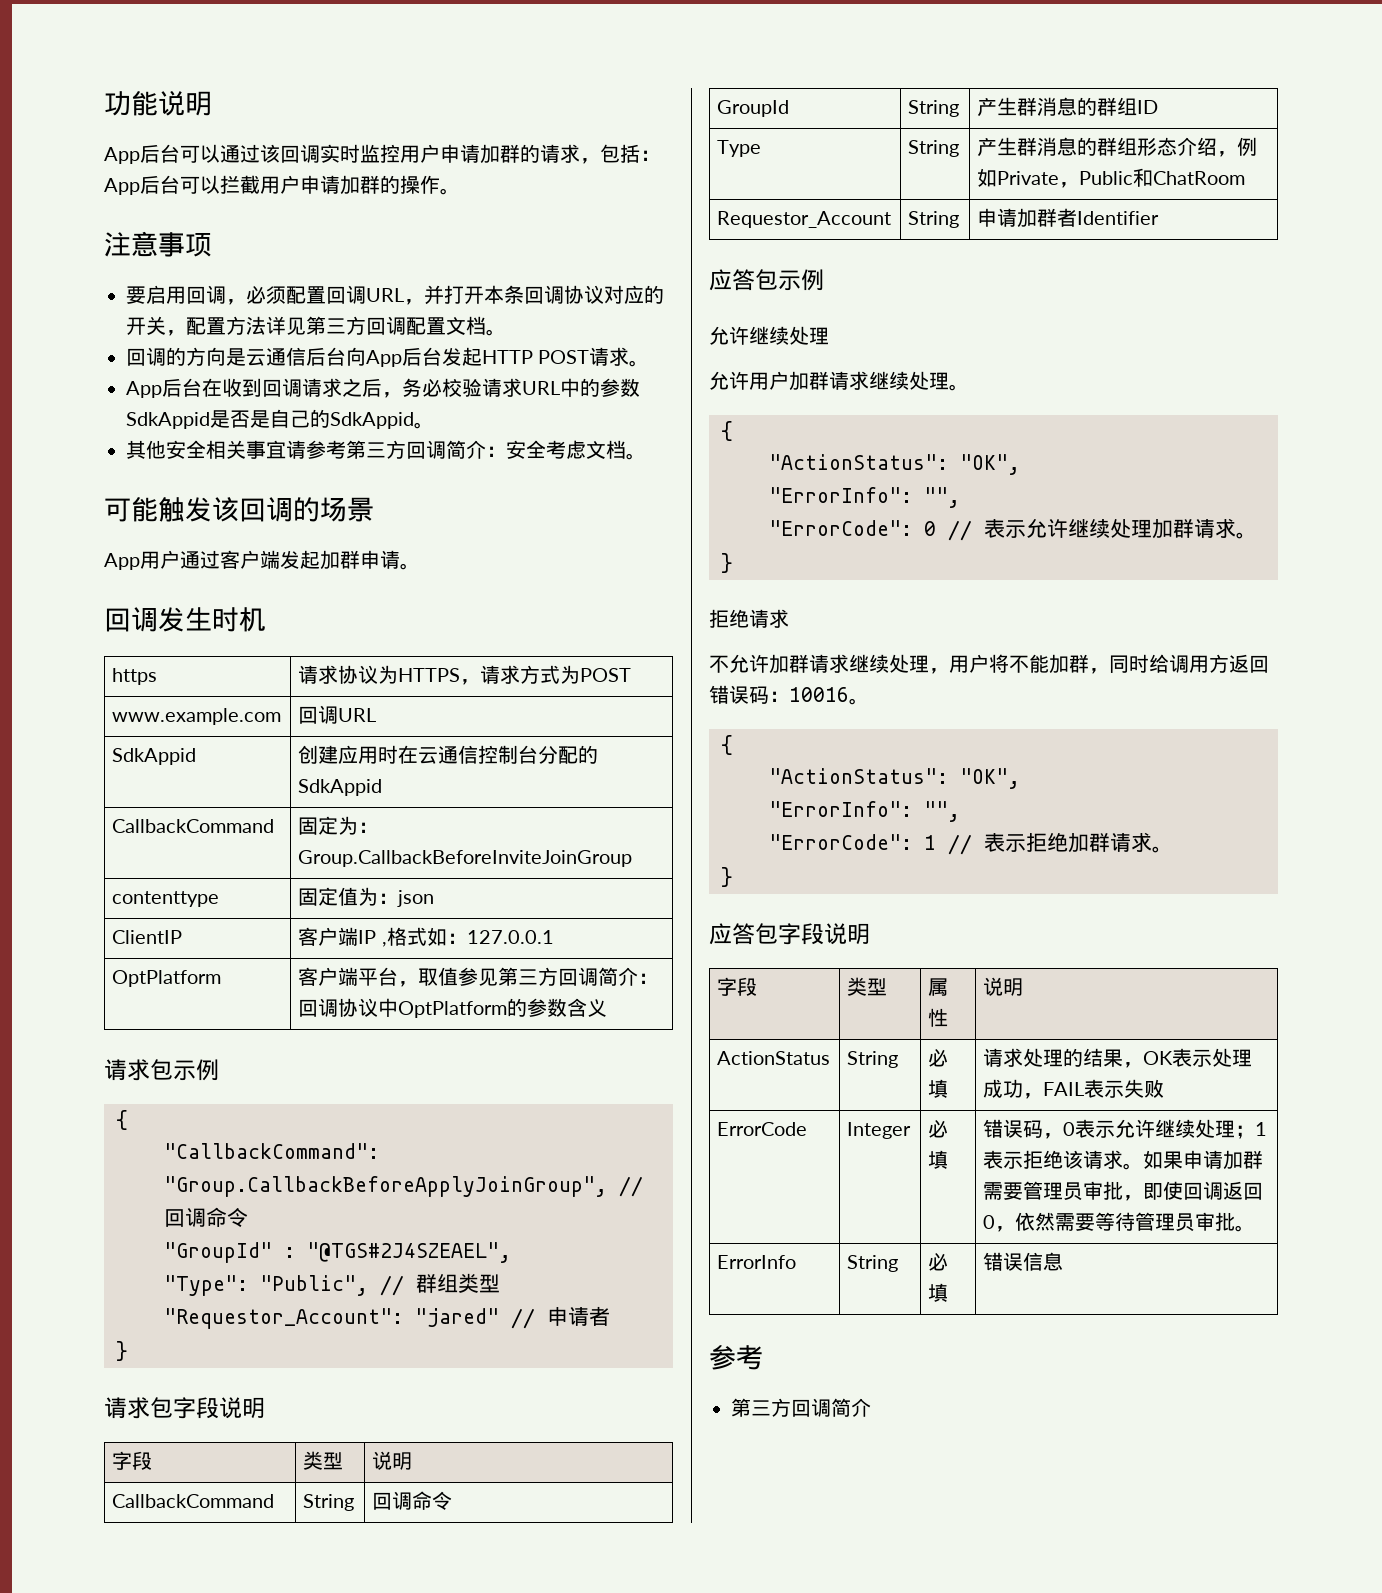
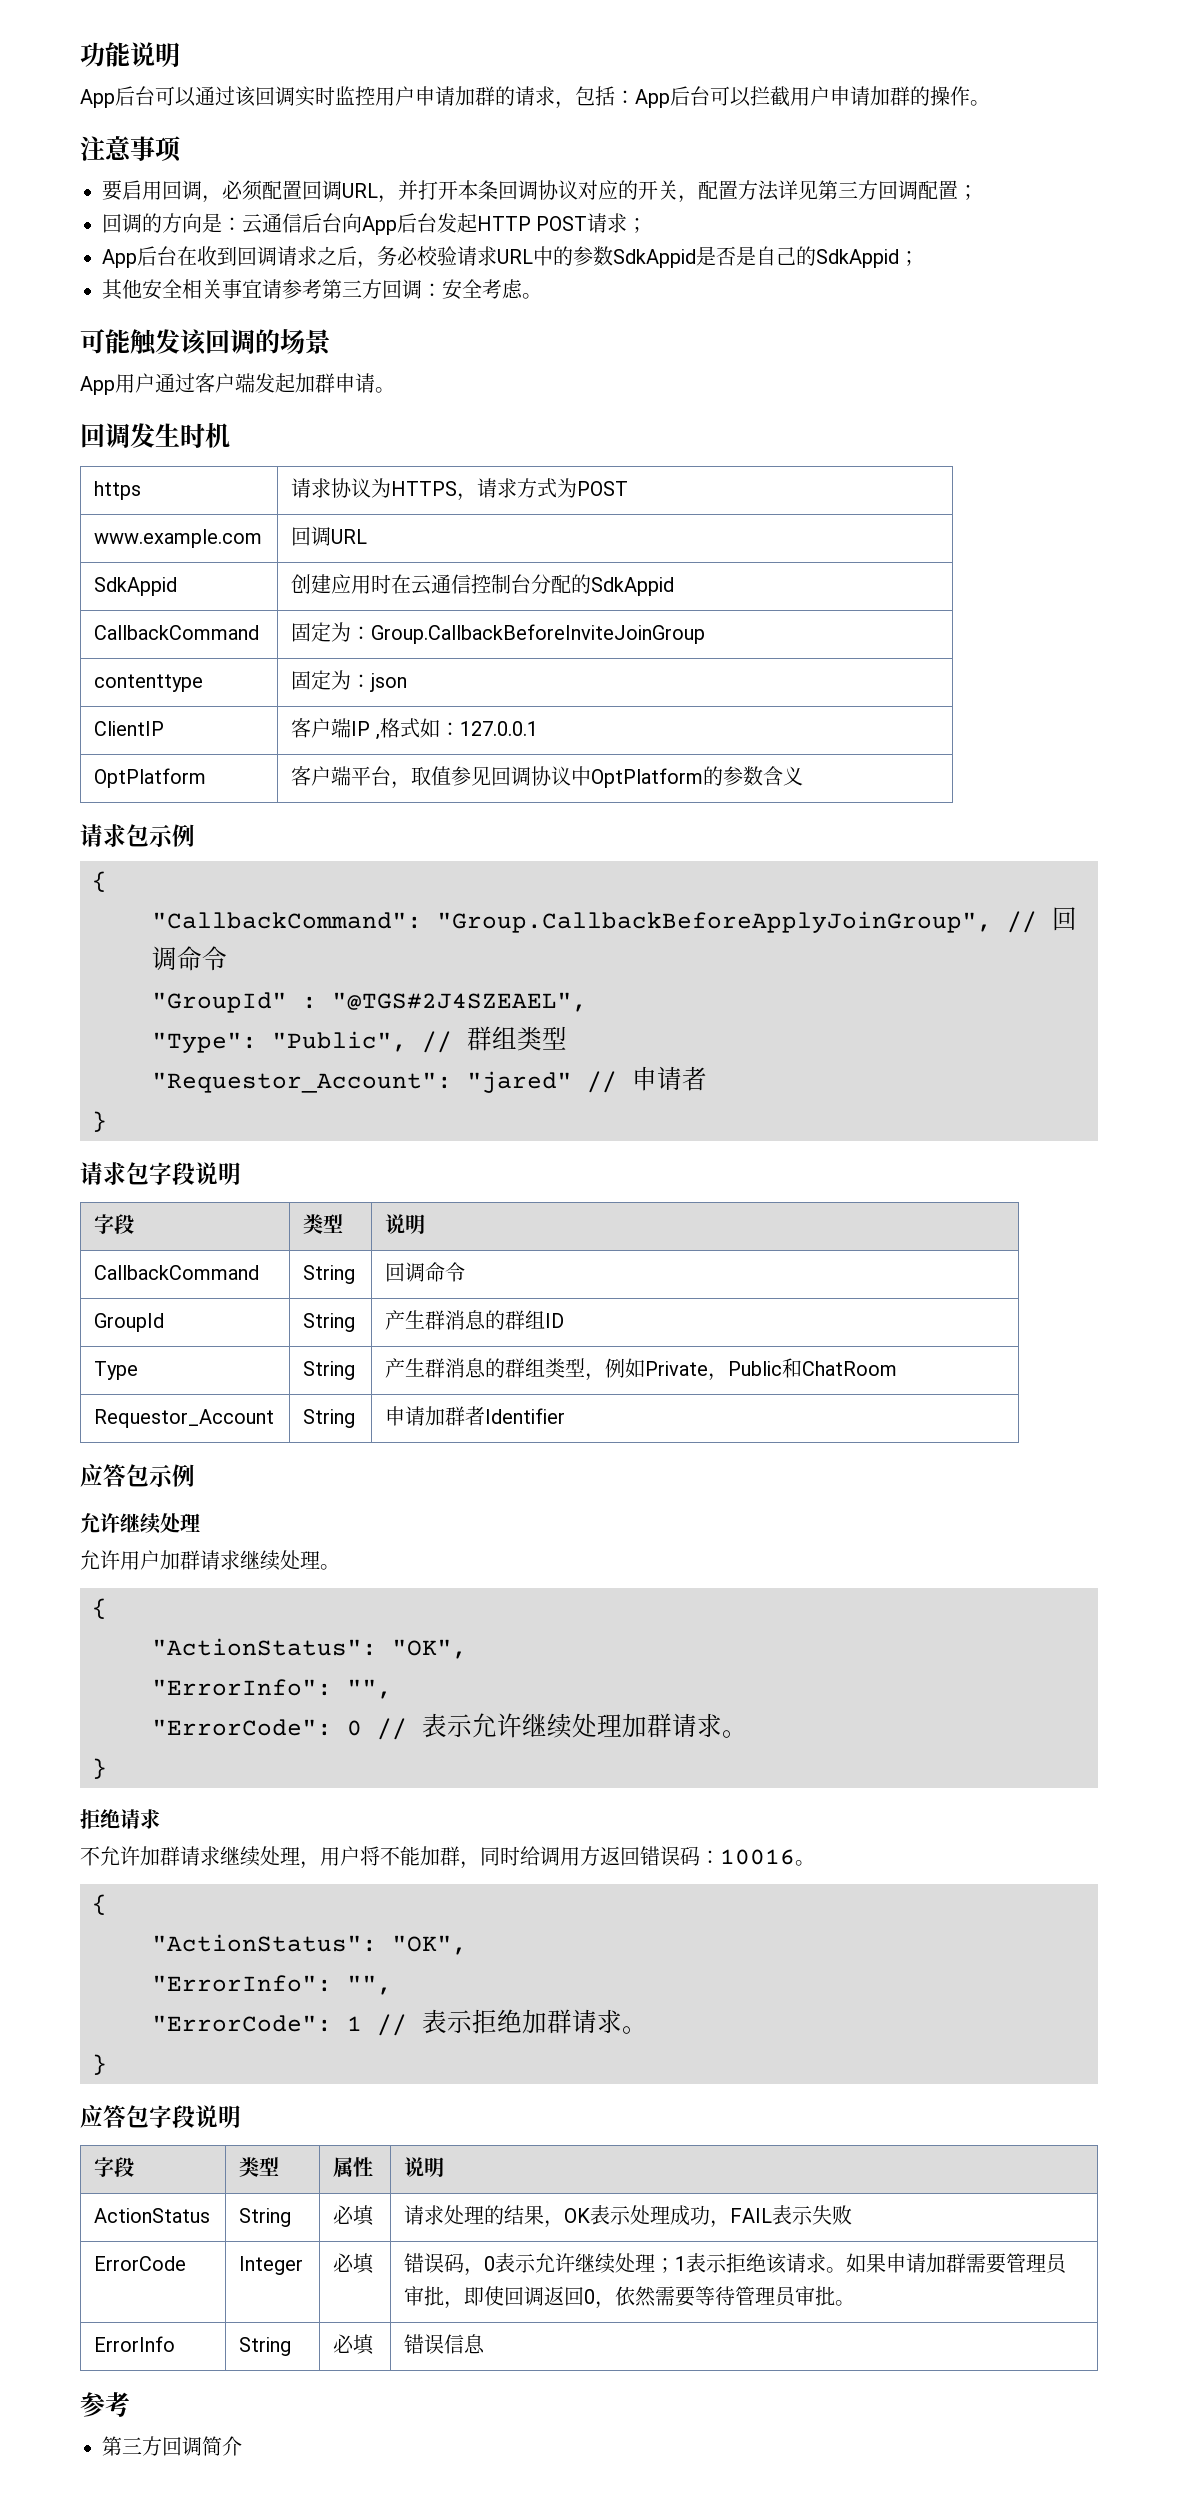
[446,316,506,336] 文档。 -> [958,185,978,200] ；
(246, 357) none -> [222,217,242,231] ：
[629,360,650,367] 。 -> [627,218,648,233] ；
[414,422,434,429] 。 -> [899,251,919,266] ；
[446,440,486,459] 简介 -> (422, 289) none
[586,440,626,459] 文档 -> (523, 289) none
[338,887,359,906] 值 -> (332, 680) none
[498,967,659,986] 第三方回调简介： -> (492, 776) none
[1137,137,1218,156] 形态介绍 -> [545,1358,586,1378] 类型

